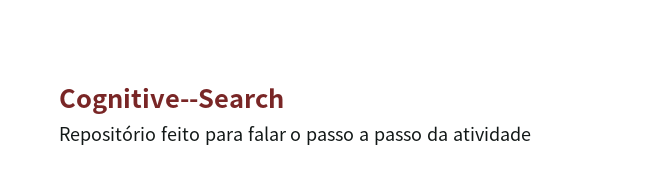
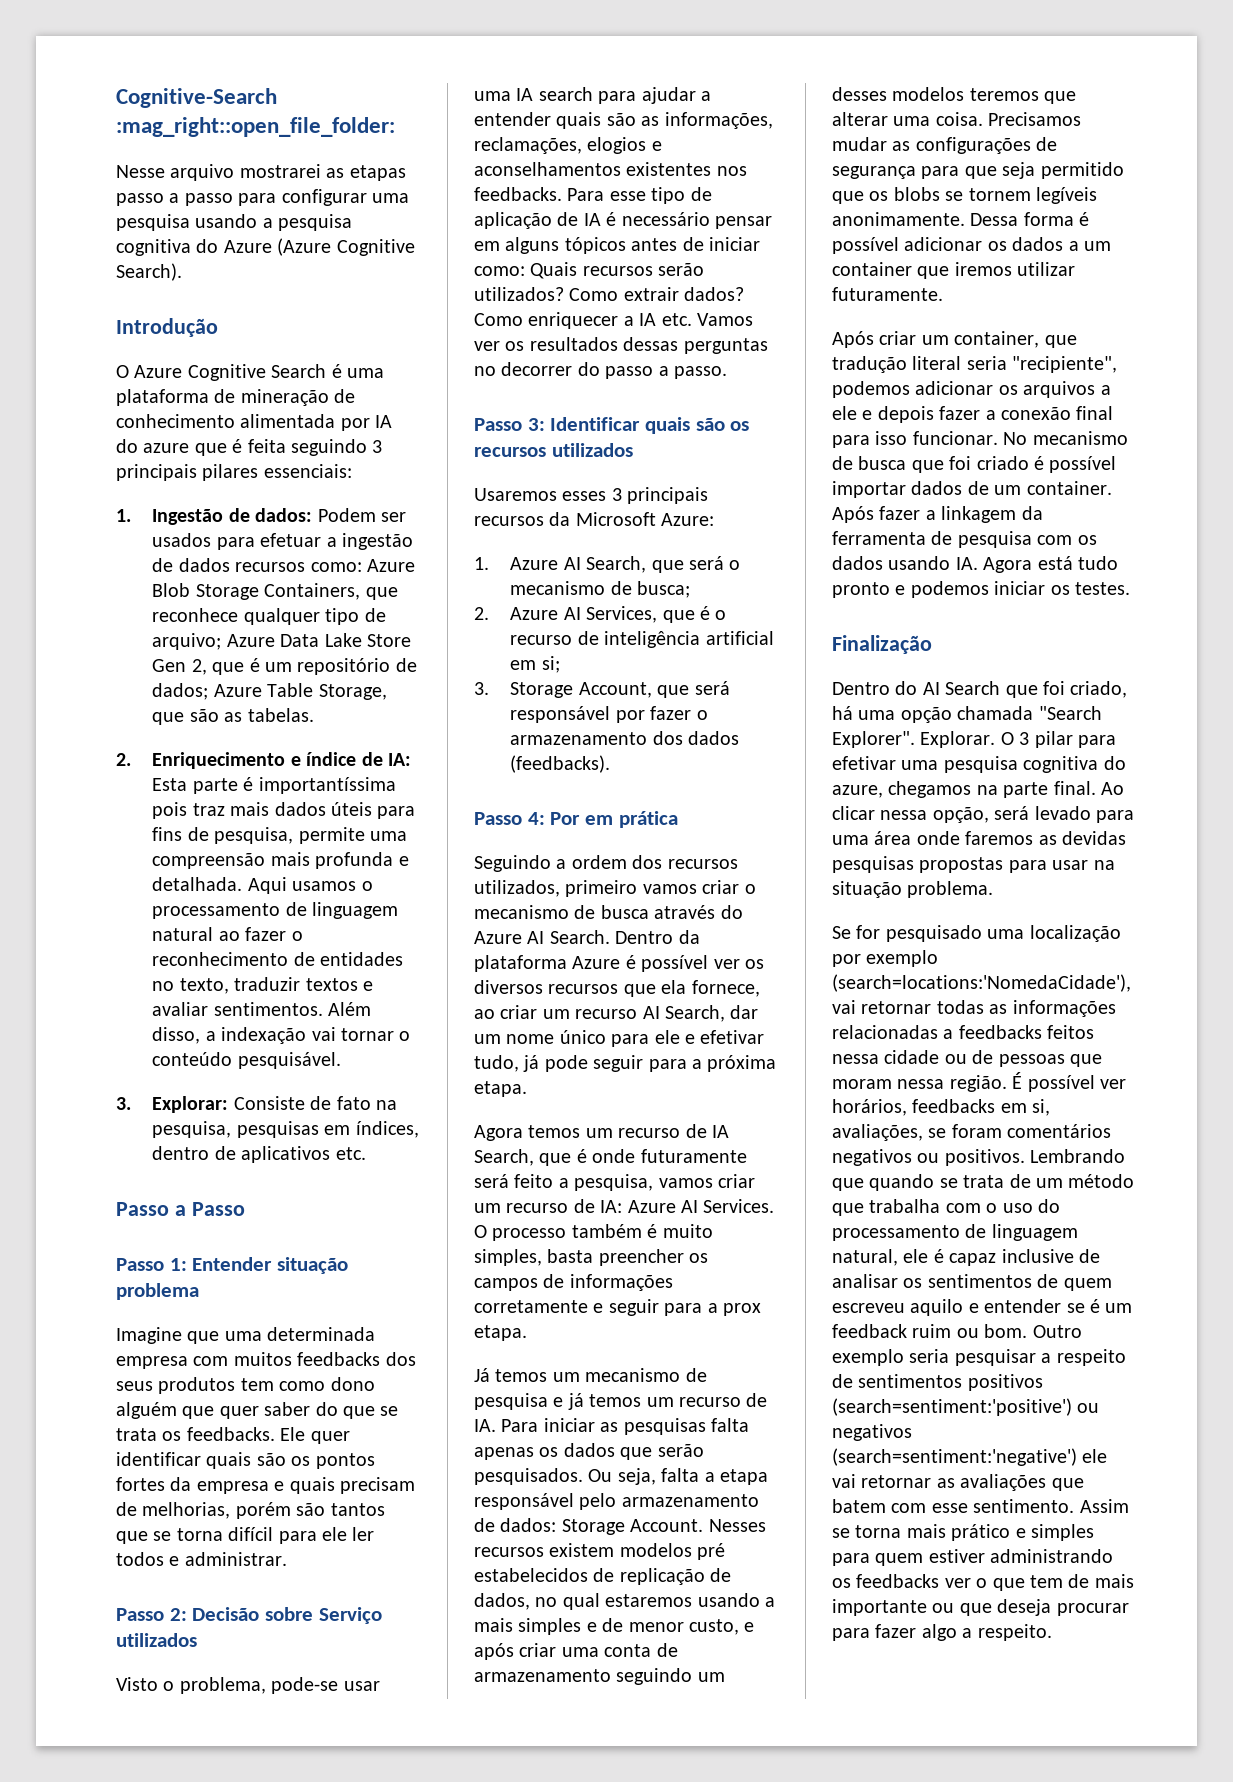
[59,87,284,114] [59,125,531,145] Cognitive--Search // Repositório feito para falar o passo a passo da atividade -> [116,88,277,108] [116,117,395,137] [116,164,406,181] [116,189,409,206] [116,214,353,231] [116,238,415,256] [116,263,182,281] [116,318,218,337] [116,364,384,381] [116,389,356,406] [116,414,393,431] [116,439,383,456] [116,464,352,481] [116,508,406,525] [152,533,413,550] [152,558,415,572] [152,583,398,600] [152,608,386,625] [152,633,411,650] [152,658,417,675] [152,683,387,700] [152,708,314,725] [116,752,411,769] [152,777,396,794] [152,802,416,819] [152,827,407,844] [152,852,409,869] [152,877,373,894] [152,902,399,919] [152,927,303,941] [152,952,404,966] [152,977,373,994] [152,1002,372,1016] [152,1027,411,1044] [152,1052,341,1069] [116,1096,397,1113] [152,1121,419,1138] [152,1146,366,1163] [116,1202,245,1216] [116,1257,349,1274] [116,1283,199,1300] [116,1327,376,1344] [116,1352,416,1369] [116,1377,375,1394] [116,1402,399,1419] [116,1427,350,1444] [116,1452,375,1469] [116,1477,415,1494] [116,1502,385,1519] [116,1527,375,1544] [116,1552,287,1566] [116,1607,382,1624] [116,1633,197,1647] [116,1677,380,1694] [474,87,711,104] [474,112,773,129] [474,137,662,154] [474,162,747,176] [474,187,712,204] [474,212,772,229] [474,237,760,254] [474,262,705,279] [474,287,745,301] [474,312,753,329] [474,337,768,354] [474,362,727,379] [474,417,750,434] [474,443,633,457] [474,487,709,504] [474,512,715,526] [474,556,741,573] [510,581,691,598] [474,606,727,623] [510,631,774,648] [510,656,560,673] [474,681,730,698] [510,706,708,723] [510,731,740,745] [510,755,611,773] [474,811,678,828] [474,855,738,872] [474,880,756,897] [474,905,743,919] [474,930,700,944] [474,955,764,972] [474,980,760,997] [474,1005,759,1022] [474,1030,765,1047] [474,1055,777,1072] [474,1081,527,1097] [474,1124,729,1141] [474,1149,747,1166] [474,1174,755,1191] [474,1199,775,1213] [474,1224,713,1241] [474,1249,709,1266] [474,1274,673,1291] [474,1299,761,1316] [474,1325,527,1341] [474,1368,707,1382] [474,1393,768,1410] [474,1418,749,1435] [474,1443,704,1460] [474,1468,768,1485] [474,1493,759,1510] [474,1518,766,1535] [474,1543,726,1560] [474,1568,732,1585] [474,1593,775,1610] [474,1618,755,1635] [474,1643,678,1660] [474,1668,725,1685] [832,87,1077,104] [832,112,1082,126] [832,137,1058,154] [832,162,1124,179] [832,187,1097,204] [832,212,1090,226] [832,237,1111,254] [832,262,1076,279] [832,287,943,301] [832,331,1077,348] [832,356,1118,373] [832,381,1111,398] [832,406,1114,423] [832,431,1128,448] [832,456,1117,473] [832,481,1112,498] [832,506,1043,523] [832,531,1097,548] [832,556,1118,573] [832,581,1130,598] [832,635,932,654] [832,681,1128,698] [832,706,1102,723] [832,731,1116,748] [832,756,1126,773] [832,781,1124,798] [832,806,1134,823] [832,831,1126,845] [832,856,1115,873] [832,881,994,898] [832,925,1121,942] [832,950,939,967] [832,974,1131,992] [832,1000,1116,1017] [832,1025,1095,1039] [832,1050,1102,1067] [832,1072,1126,1092] [832,1099,1051,1116] [832,1124,1112,1141] [832,1149,1126,1166] [832,1174,1135,1191] [832,1199,1060,1216] [832,1224,1078,1241] [832,1249,1100,1266] [832,1274,1112,1291] [832,1299,1133,1316] [832,1324,1082,1338] [832,1349,1126,1366] [832,1374,1043,1391] [832,1398,1100,1416] [832,1424,912,1441] [832,1448,1108,1466] [832,1474,1084,1491] [832,1499,1129,1513] [832,1524,1094,1541] [832,1549,1114,1566] [832,1574,1134,1591] [832,1599,1129,1616] [832,1624,1052,1641] Cognitive-Search :mag_right::open_file_folder: // Nesse arquivo mostrarei as etapas passo a passo para configurar uma pesquisa usando a pesquisa cognitiva do Azure (Azure Cognitive Search). // Introdução // O Azure Cognitive Search é uma plataforma de mineração de conhecimento alimentada por IA do azure que é feita seguindo 3 principais pilares essenciais: // 1. Ingestão de dados: Podem ser usados para efetuar a ingestão de dados recursos como: Azure Blob Storage Containers, que reconhece qualquer tipo de arquivo; Azure Data Lake Store Gen 2, que é um repositório de dados; Azure Table Storage, que são as tabelas. // 2. Enriquecimento e índice de IA: Esta parte é importantíssima pois traz mais dados úteis para fins de pesquisa, permite uma compreensão mais profunda e detalhada. Aqui usamos o processamento de linguagem natural ao fazer o reconhecimento de entidades no texto, traduzir textos e avaliar sentimentos. Além disso, a indexação vai tornar o conteúdo pesquisável. // 3. Explorar: Consiste de fato na pesquisa, pesquisas em índices, dentro de aplicativos etc. // Passo a Passo // Passo 1: Entender situação problema // Imagine que uma determinada empresa com muitos feedbacks dos seus produtos tem como dono alguém que quer saber do que se trata os feedbacks. Ele quer identificar quais são os pontos fortes da empresa e quais precisam de melhorias, porém são tantos que se torna difícil para ele ler todos e administrar. // Passo 2: Decisão sobre Serviço utilizados // Visto o problema, pode-se usar uma IA search para ajudar a entender quais são as informações, reclamações, elogios e aconselhamentos existentes nos feedbacks. Para esse tipo de aplicação de IA é necessário pensar em alguns tópicos antes de iniciar como: Quais recursos serão utilizados? Como extrair dados? Como enriquecer a IA etc. Vamos ver os resultados dessas perguntas no decorrer do passo a passo. // Passo 3: Identificar quais são os recursos utilizados // Usaremos esses 3 principais recursos da Microsoft Azure: // 1. Azure AI Search, que será o mecanismo de busca; // 2. Azure AI Services, que é o recurso de inteligência artificial em si; // 3. Storage Account, que será responsável por fazer o armazenamento dos dados (feedbacks). // Passo 4: Por em prática // Seguindo a ordem dos recursos utilizados, primeiro vamos criar o mecanismo de busca através do Azure AI Search. Dentro da plataforma Azure é possível ver os diversos recursos que ela fornece, ao criar um recurso AI Search, dar um nome único para ele e efetivar tudo, já pode seguir para a próxima etapa. // Agora temos um recurso de IA Search, que é onde futuramente será feito a pesquisa, vamos criar um recurso de IA: Azure AI Services. O processo também é muito simples, basta preencher os campos de informações corretamente e seguir para a prox etapa. // Já temos um mecanismo de pesquisa e já temos um recurso de IA. Para iniciar as pesquisas falta apenas os dados que serão pesquisados. Ou seja, falta a etapa responsável pelo armazenamento de dados: Storage Account. Nesses recursos existem modelos pré estabelecidos de replicação de dados, no qual estaremos usando a mais simples e de menor custo, e após criar uma conta de armazenamento seguindo um desses modelos teremos que alterar uma coisa. Precisamos mudar as configurações de segurança para que seja permitido que os blobs se tornem legíveis anonimamente. Dessa forma é possível adicionar os dados a um container que iremos utilizar futuramente. // Após criar um container, que tradução literal seria "recipiente", podemos adicionar os arquivos a ele e depois fazer a conexão final para isso funcionar. No mecanismo de busca que foi criado é possível importar dados de um container. Após fazer a linkagem da ferramenta de pesquisa com os dados usando IA. Agora está tudo pronto e podemos iniciar os testes. // Finalização // Dentro do AI Search que foi criado, há uma opção chamada "Search Explorer". Explorar. O 3 pilar para efetivar uma pesquisa cognitiva do azure, chegamos na parte final. Ao clicar nessa opção, será levado para uma área onde faremos as devidas pesquisas propostas para usar na situação problema. // Se for pesquisado uma localização por exemplo (search=locations:'NomedaCidade'), vai retornar todas as informações relacionadas a feedbacks feitos nessa cidade ou de pessoas que moram nessa região. É possível ver horários, feedbacks em si, avaliações, se foram comentários negativos ou positivos. Lembrando que quando se trata de um método que trabalha com o uso do processamento de linguagem natural, ele é capaz inclusive de analisar os sentimentos de quem escreveu aquilo e entender se é um feedback ruim ou bom. Outro exemplo seria pesquisar a respeito de sentimentos positivos (search=sentiment:'positive') ou negativos (search=sentiment:'negative') ele vai retornar as avaliações que batem com esse sentimento. Assim se torna mais prático e simples para quem estiver administrando os feedbacks ver o que tem de mais importante ou que deseja procurar para fazer algo a respeito.

